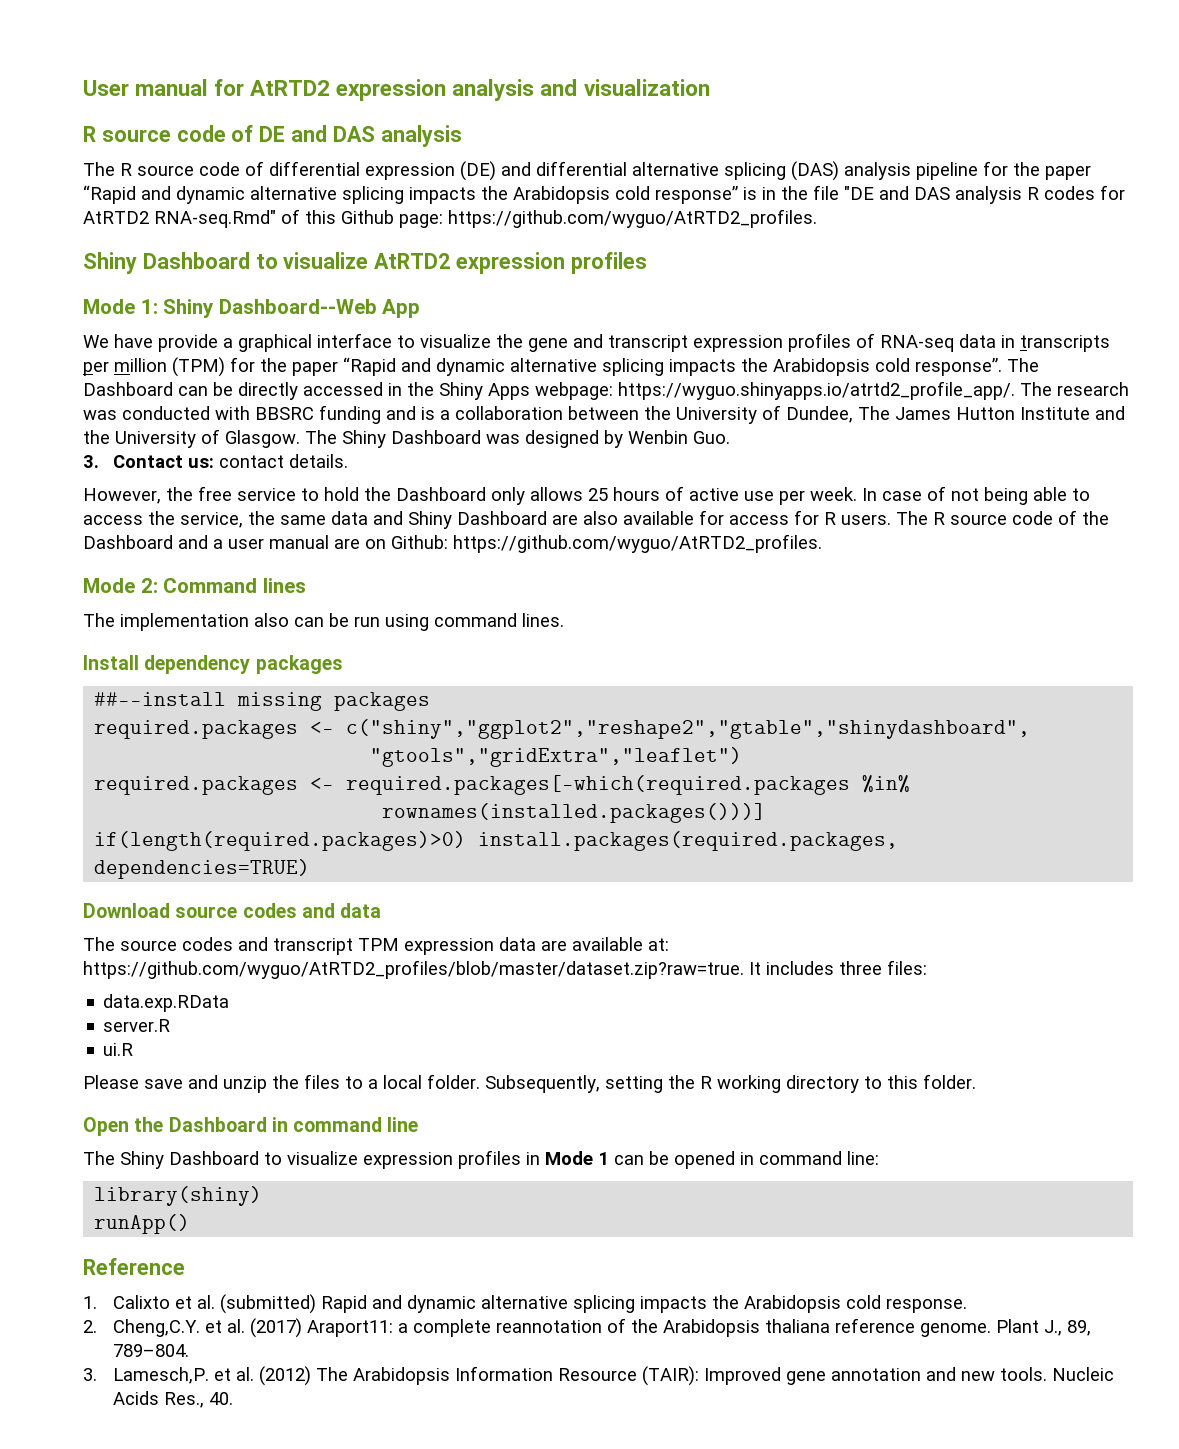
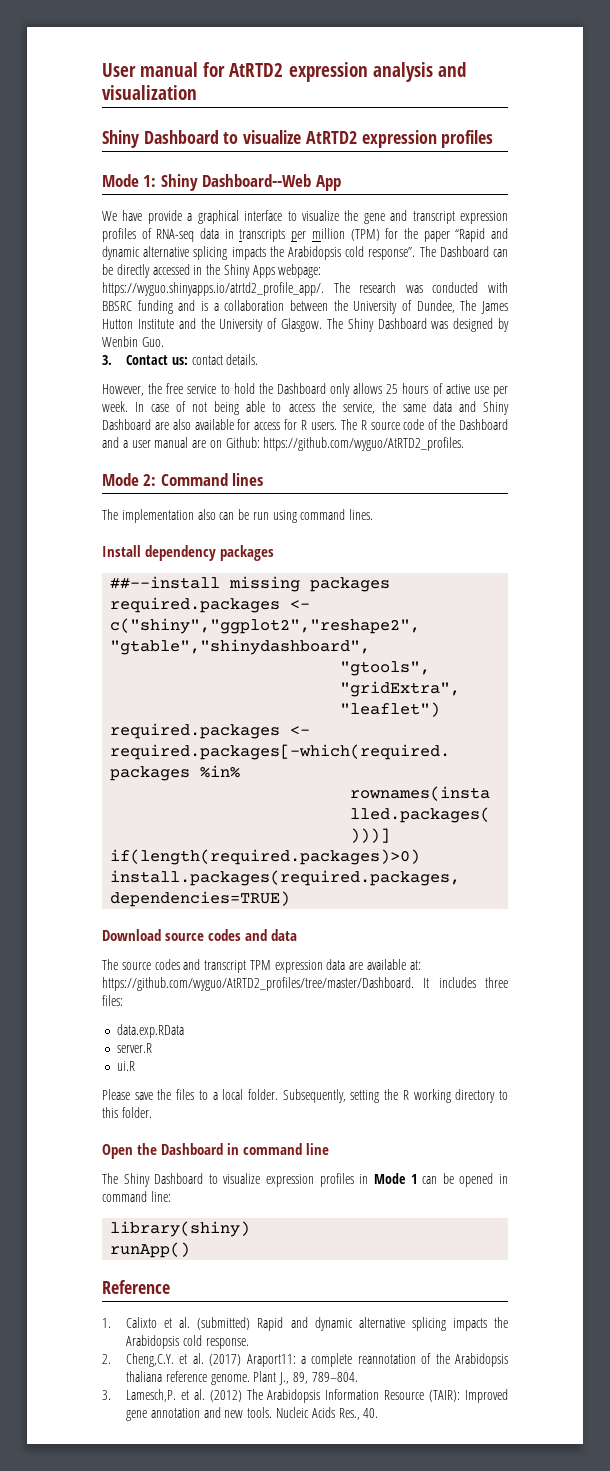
[83,125,462,147] [83,161,1091,181] [83,185,1125,204] [83,209,817,228] // R source code of DE and DAS analysis // The R source code of differential expression (DE) and differential alternative splicing (DAS) analysis pipeline for the paper “Rapid and dynamic alternative splicing impacts the Arabidopsis cold response” is in the file "DE and DAS analysis R codes for AtRTD2 RNA-seq.Rmd" of this Github page: https://github.com/wyguo/AtRTD2_profiles. -> (197, 92) none
[83,960,744,979] https://github.com/wyguo/AtRTD2_profiles/blob/master/dataset.zip?raw=true. -> [102,977,414,991] https://github.com/wyguo/AtRTD2_profiles/tree/master/Dashboard.
[188,1075,267,1093] and unzip -> (153, 1096) none

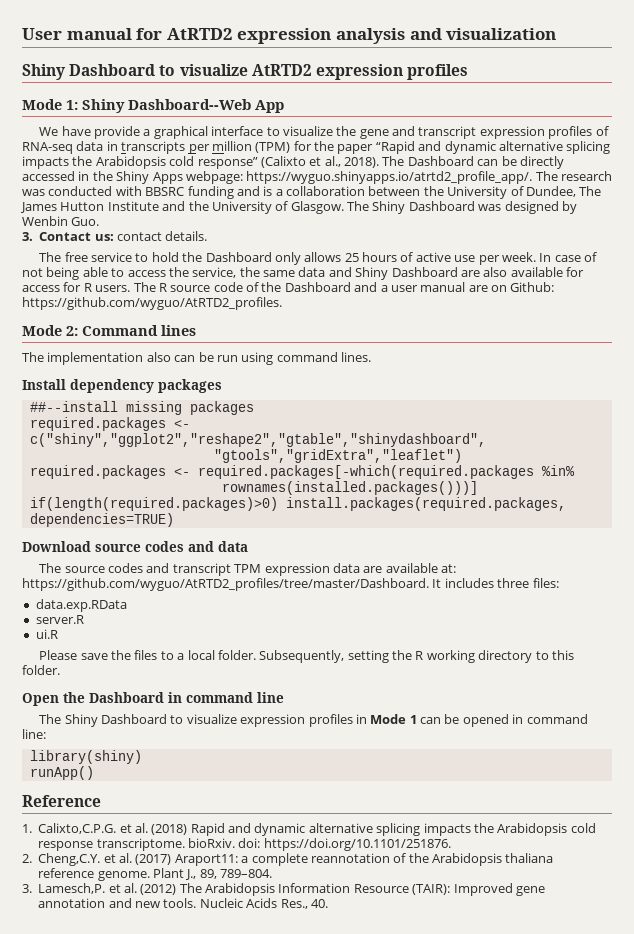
[368,247,416,260] response”. -> [197,156,379,169] response” (Calixto et al., 2018).
[102,383,163,396] However, the -> [39,252,62,262] The
[126,1317,251,1330] Calixto et al. (submitted) -> [38,823,188,835] Calixto,C.P.G. et al. (2018)
[205,1338,249,1349] response. -> [38,838,451,851] response transcriptome. bioRxiv. doi: https://doi.org/10.1101/251876.

